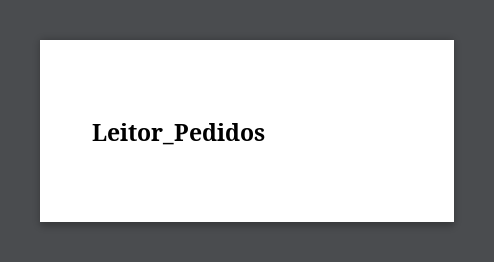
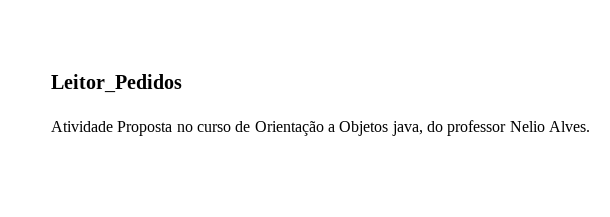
(265, 134) none -> [51,120,590,136] // Atividade Proposta no curso de Orientação a Objetos java, do professor Nelio Alves.

